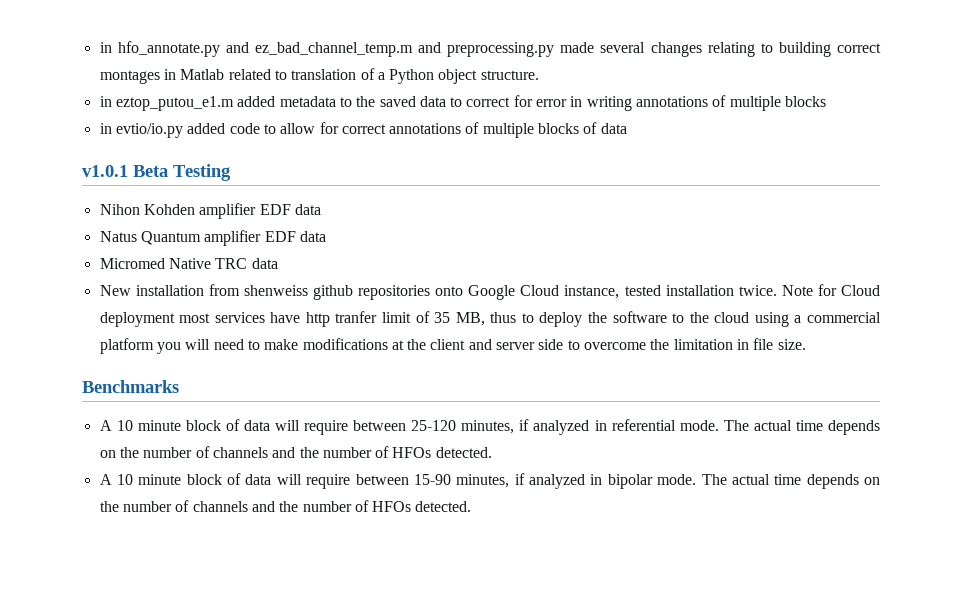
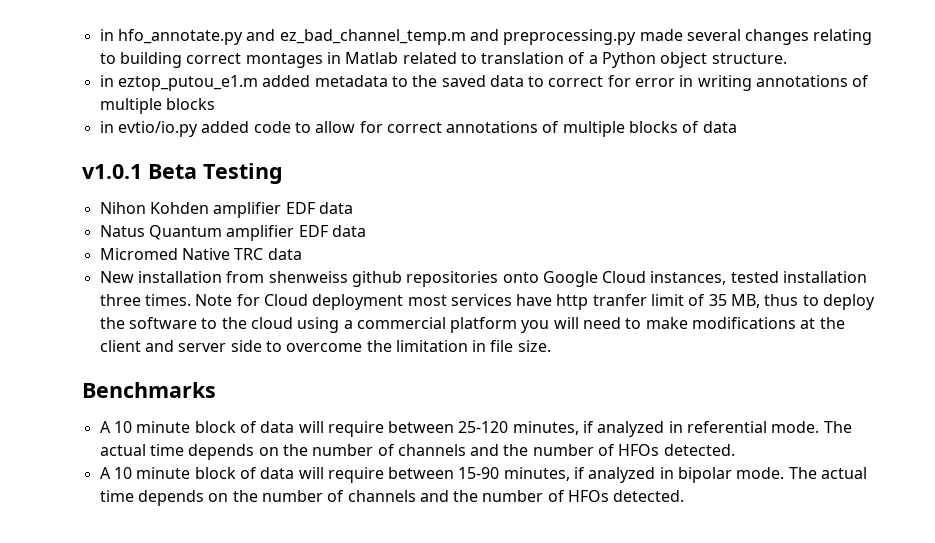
[564,285,620,299] instance, -> [650,271,727,285] instances,
[738,285,777,296] twice. -> [99,294,191,306] three times.

